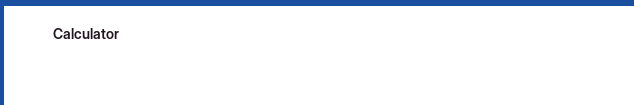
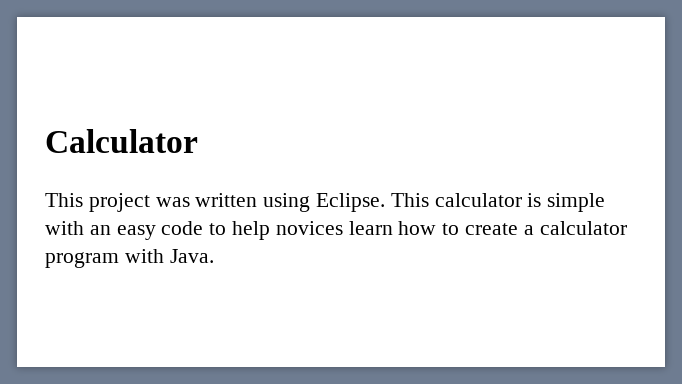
(119, 33) none -> [45,193,606,212] [45,221,627,240] [45,249,214,268] // This project was written using Eclipse. This calculator is simple with an easy code to help novices learn how to create a calculator program with Java.

